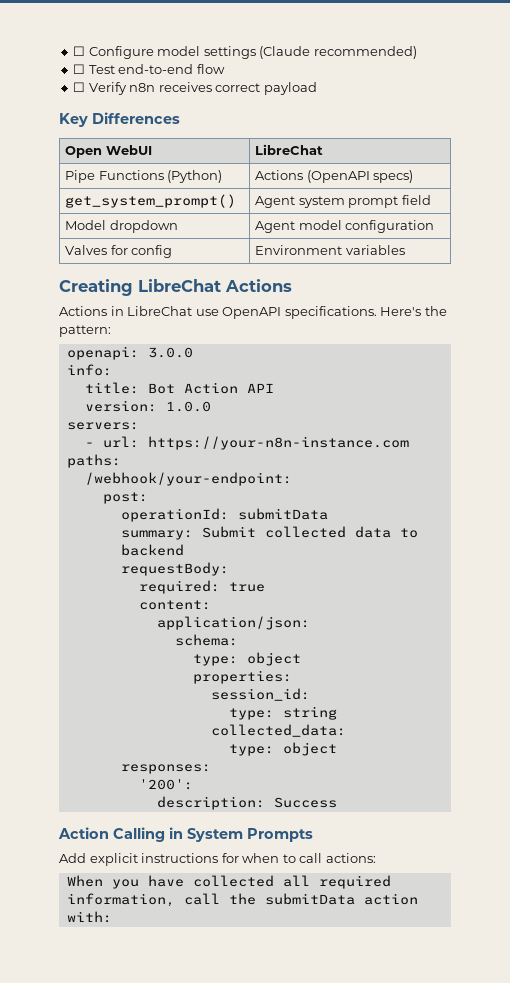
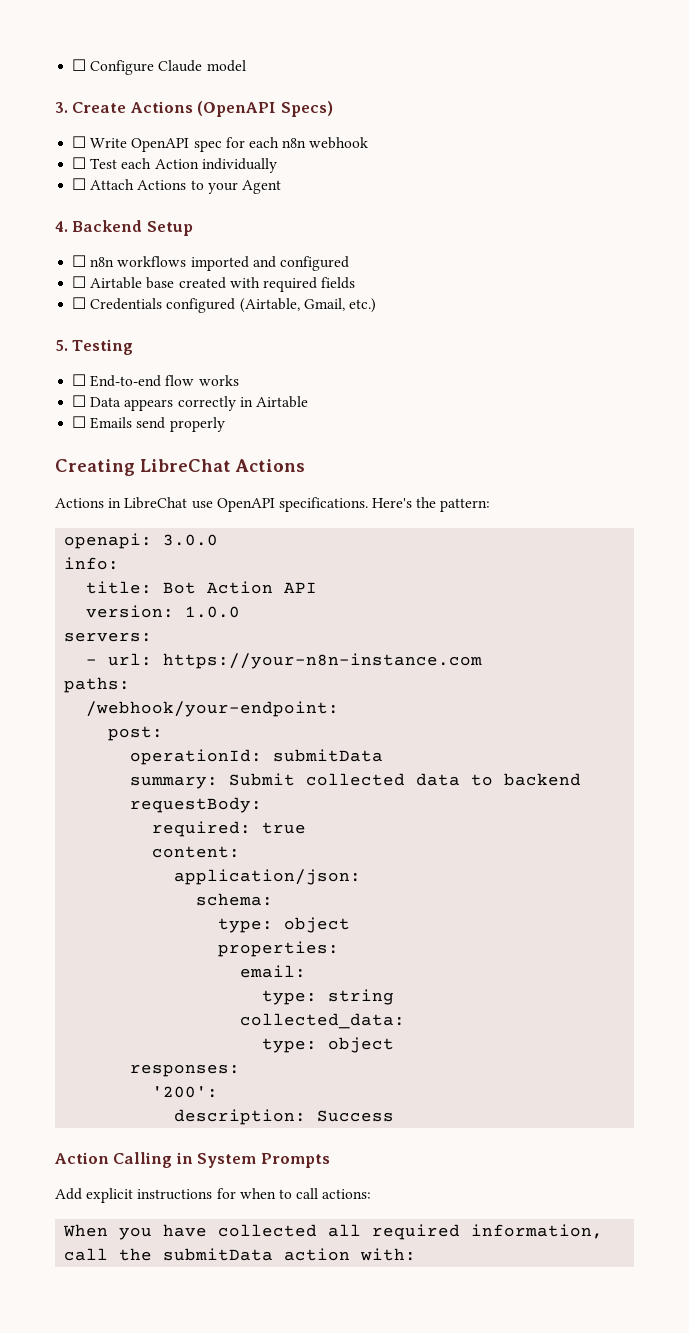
[157,46,417,59] [73,64,225,74] [73,82,317,95] [59,112,180,127] [65,145,153,158] [255,144,324,155] [65,170,223,183] [255,170,414,183] [65,194,237,208] [255,195,431,208] [65,220,178,233] [255,220,435,233] [65,245,173,258] [255,245,405,255] model settings (Claude recommended) // ☐ Test end-to-end flow // ☐ Verify n8n receives correct payload // Key Differences // Open WebUI | LibreChat // Pipe Functions (Python) | Actions (OpenAPI specs) // get_system_prompt() | Agent system prompt field // Model dropdown | Agent model configuration // Valves for config | Environment variables -> [158,60,246,72] [55,101,333,117] [72,136,369,152] [72,157,277,173] [72,178,281,194] [55,220,193,236] [72,255,349,271] [72,276,356,292] [72,297,376,313] [55,339,134,355] [72,374,239,387] [72,395,308,411] [72,416,225,432] Claude model // 3. Create Actions (OpenAPI Specs) // ☐ Write OpenAPI spec for each n8n webhook // ☐ Test each Action individually // ☐ Attach Actions to your Agent // 4. Backend Setup // ☐ n8n workflows imported and configured // ☐ Airtable base created with required fields // ☐ Credentials configured (Airtable, Gmail, etc.) // 5. Testing // ☐ End-to-end flow works // ☐ Data appears correctly in Airtable // ☐ Emails send properly
[210,688,310,701] session_id: -> [240,965,307,978] email:

